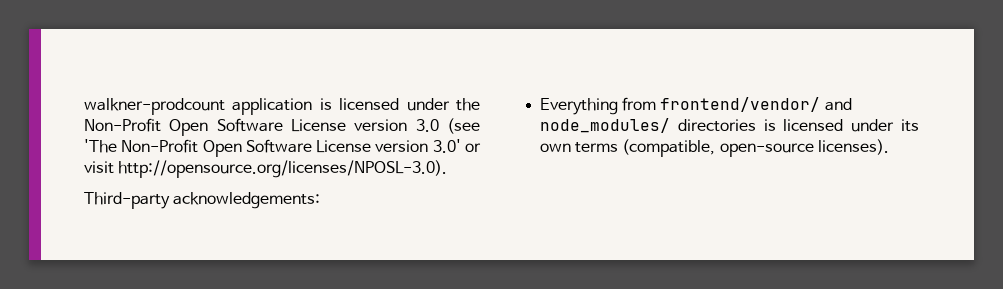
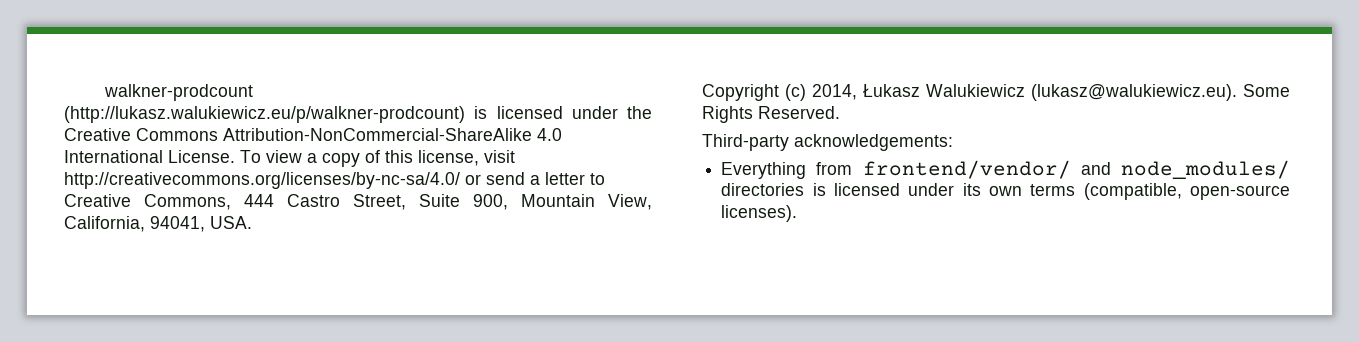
[232,98,313,115] application -> [64,106,465,123] (http://lukasz.walukiewicz.eu/p/walkner-prodcount)
[84,118,480,136] [84,139,481,157] [84,160,448,178] Non-Profit Open Software License version 3.0 (see 'The Non-Profit Open Software License version 3.0' or visit http://opensource.org/licenses/NPOSL-3.0). -> [64,128,562,141] [64,150,515,167] [64,172,605,189] [64,194,652,210] [64,216,252,232] [702,84,1290,101] [702,106,840,123] Creative Commons Attribution-NonCommercial-ShareAlike 4.0 International License. To view a copy of this license, visit http://creativecommons.org/licenses/by-nc-sa/4.0/ or send a letter to Creative Commons, 444 Castro Street, Suite 900, Mountain View, California, 94041, USA. // Copyright (c) 2014, Łukasz Walukiewicz (lukasz@walukiewicz.eu). Some Rights Reserved.

